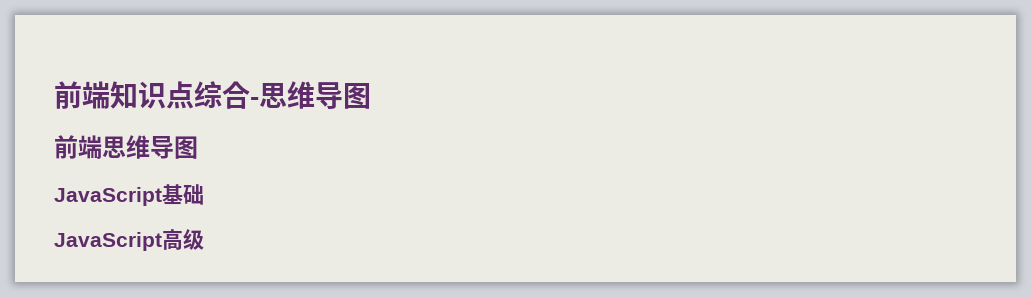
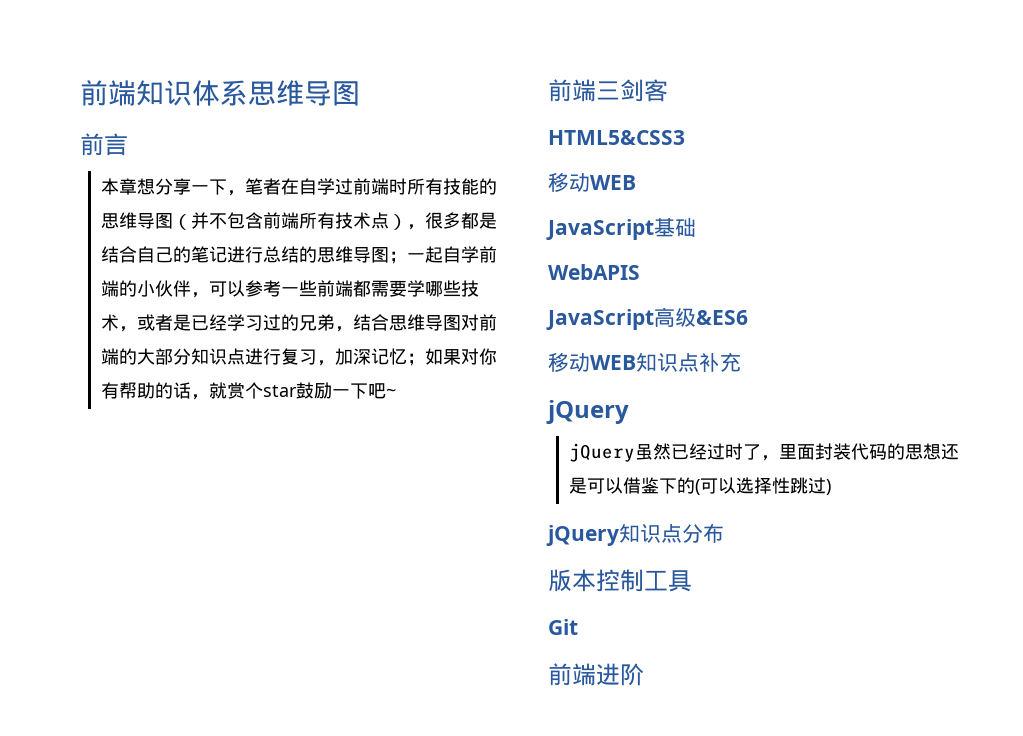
[166,81,259,109] 点综合- -> [192,80,248,106] 体系
[78,135,198,159] 端思维导图 -> [104,133,128,156] [101,178,498,196] [101,212,498,230] [101,246,498,264] [101,280,480,298] [101,314,498,332] [101,348,498,366] [101,382,397,400] [548,79,668,102] [548,130,685,145] [548,172,636,192] 言 // 本章想分享一下，笔者在自学过前端时所有技能的思维导图（并不包含前端所有技术点），很多都是结合自己的笔记进行总结的思维导图；一起自学前端的小伙伴，可以参考一些前端都需要学哪些技术，或者是已经学习过的兄弟，结合思维导图对前端的大部分知识点进行复习，加深记忆；如果对你有帮助的话，就赏个star鼓励一下吧~ // 前端三剑客 // HTML5&CSS3 // 移动WEB
(204, 194) none -> [548,264,640,280] // WebAPIS
(204, 239) none -> [696,310,748,325] [548,352,741,372] [546,400,629,424] [569,443,960,462] [569,477,832,495] [546,523,724,546] [548,569,692,592] [548,619,578,635] [548,663,644,686] &ES6 // 移动WEB知识点补充 // jQuery // jQuery虽然已经过时了，里面封装代码的思想还是可以借鉴下的(可以选择性跳过) // jQuery知识点分布 // 版本控制工具 // Git // 前端进阶

